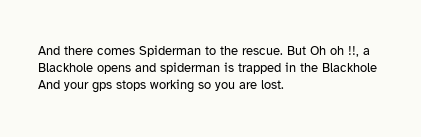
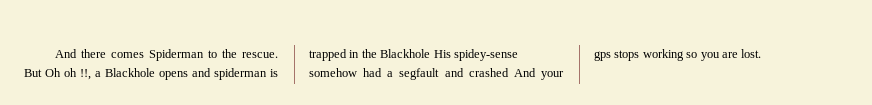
(377, 67) none -> [433,49,518,61] [309,68,509,80] His spidey-sense somehow had a segfault and crashed

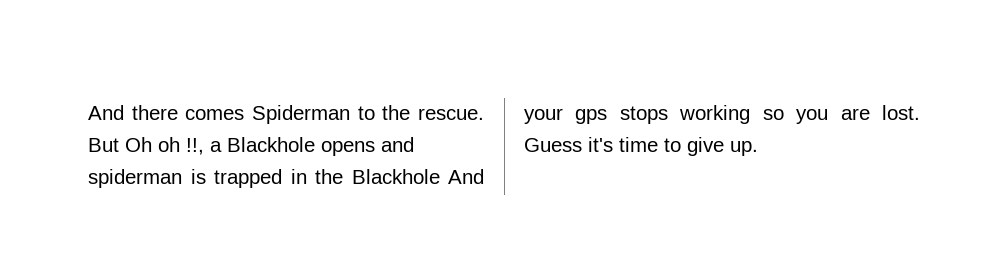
[433,49,518,61] [309,68,509,80] His spidey-sense somehow had a segfault and crashed -> (440, 176) none
(762, 53) none -> [524,137,758,156] Guess it's time to give up.

